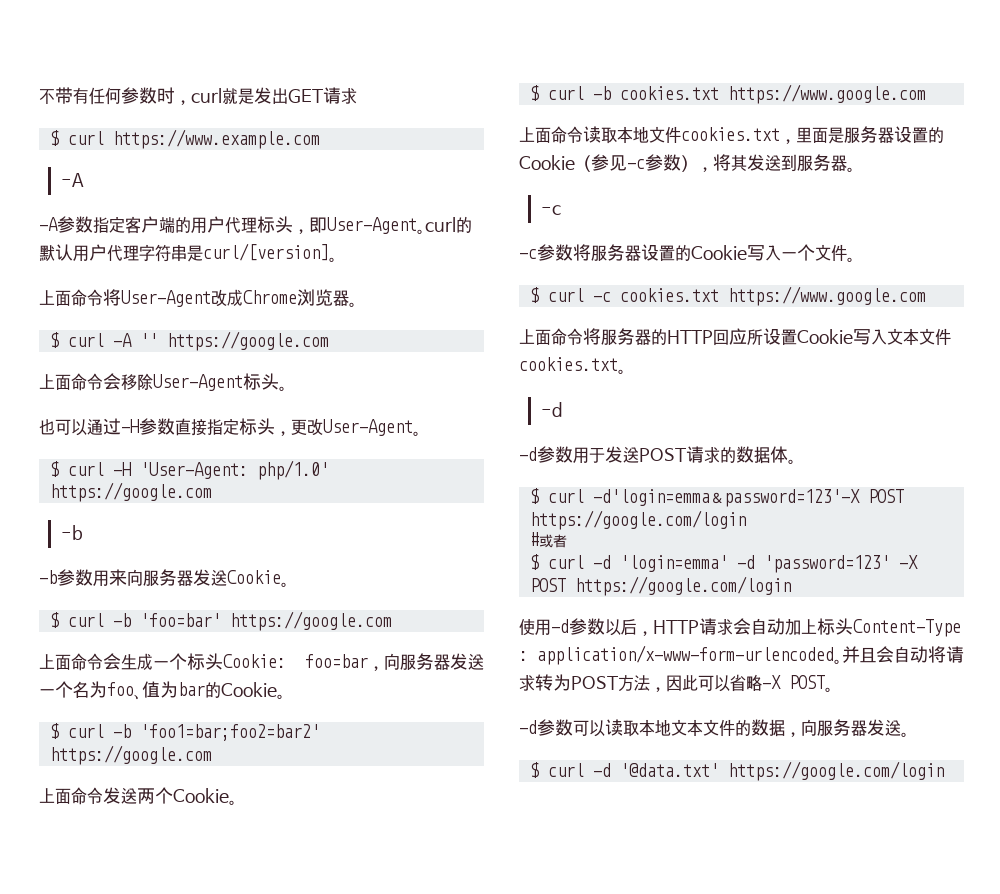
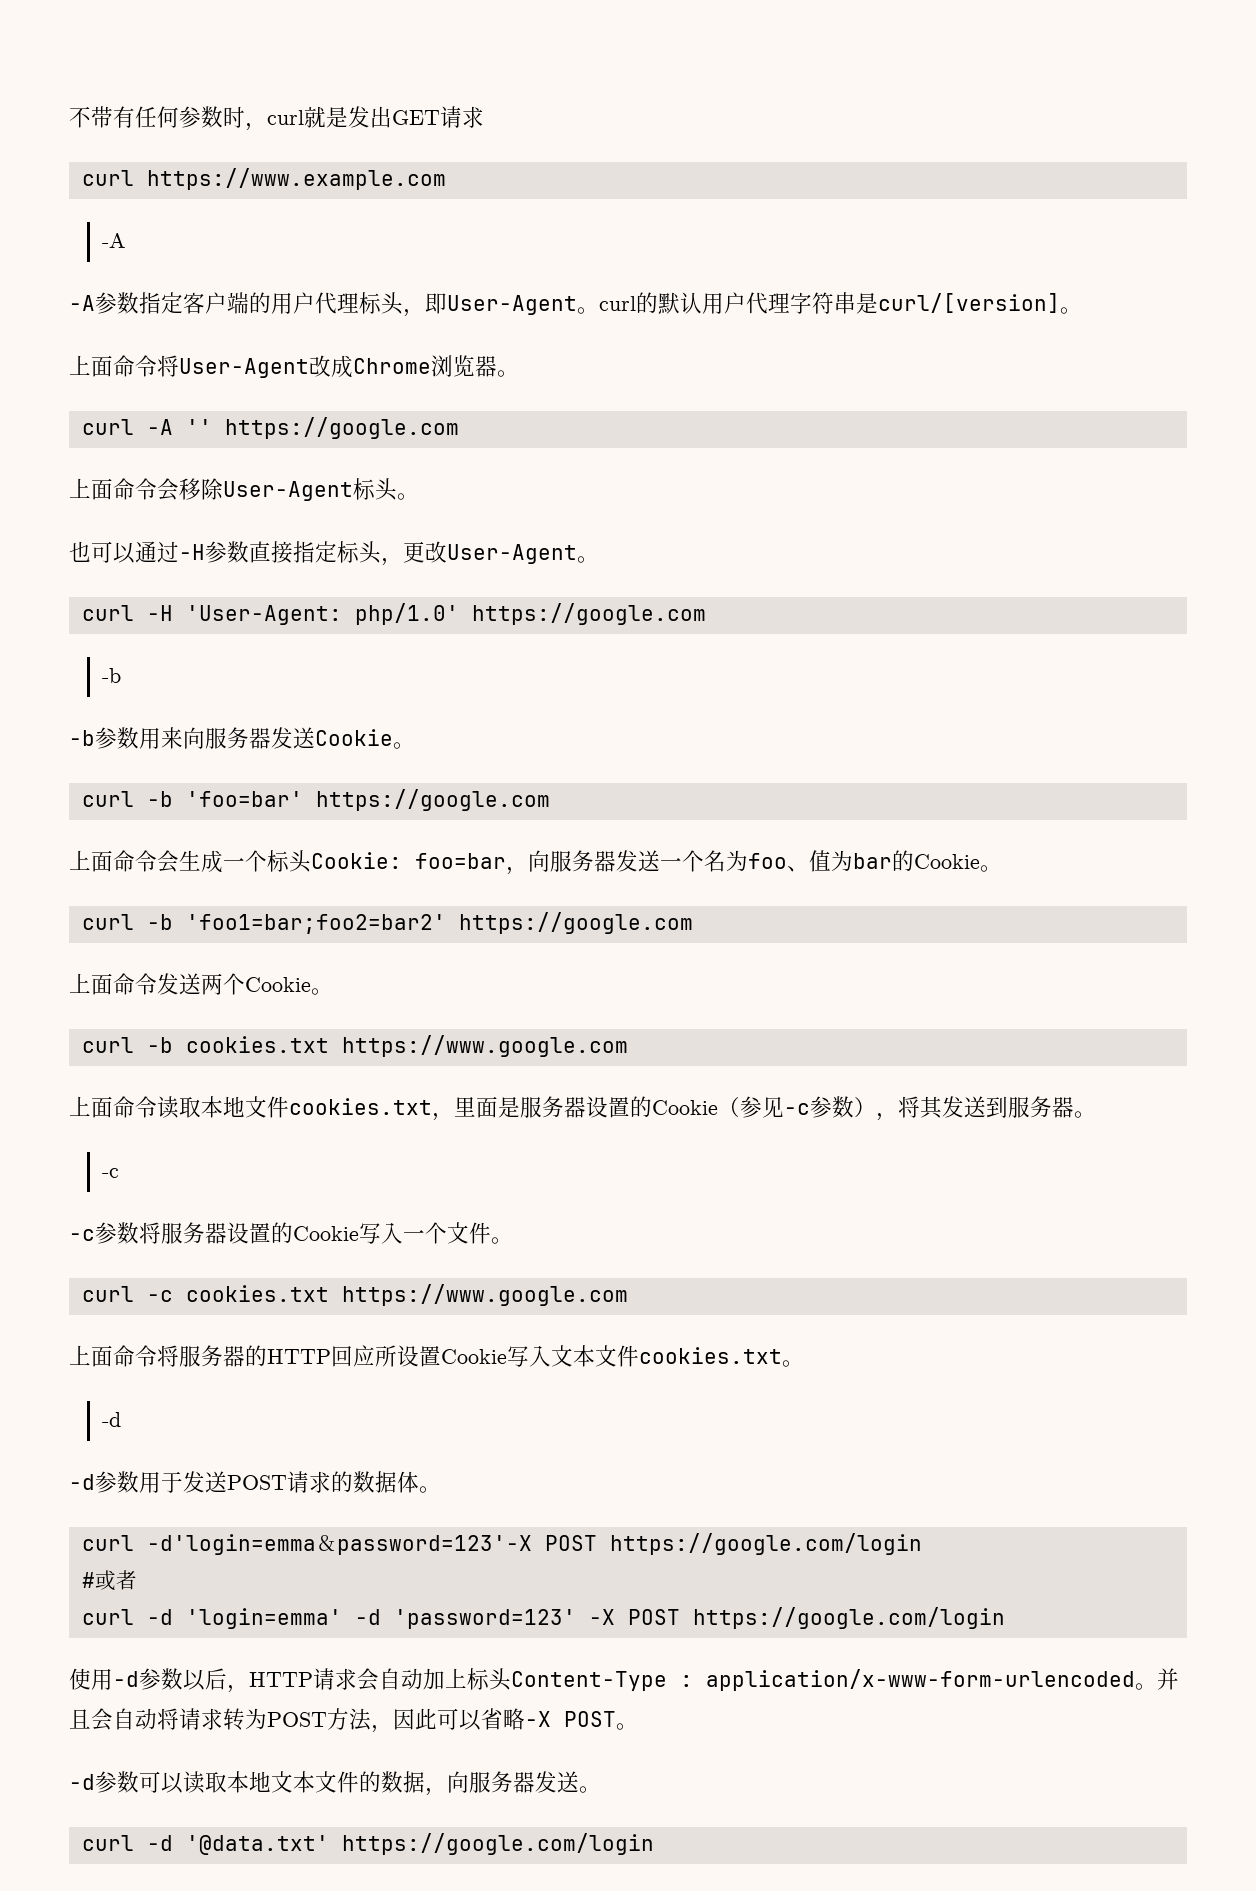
[49,130,59,146] $ -> (484, 117) none
[49,332,59,348] $ -> (519, 373) none
[49,461,59,477] $ -> (599, 559) none
[49,612,59,628] $ -> (415, 745) none
[49,723,59,739] $ -> (1002, 868) none
[529,85,539,101] $ -> (333, 991) none
[529,287,539,303] $ -> (513, 1240) none
[529,488,539,504] $ -> (441, 1489) none
[529,554,539,570] $ -> (137, 1580) none
[529,762,539,778] $ -> (601, 1789) none

